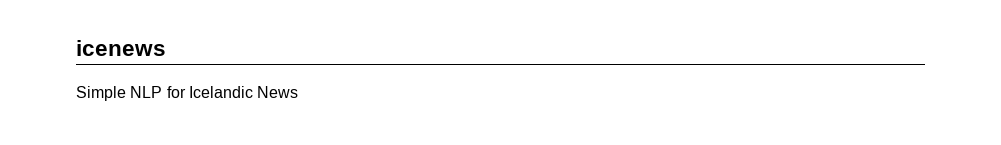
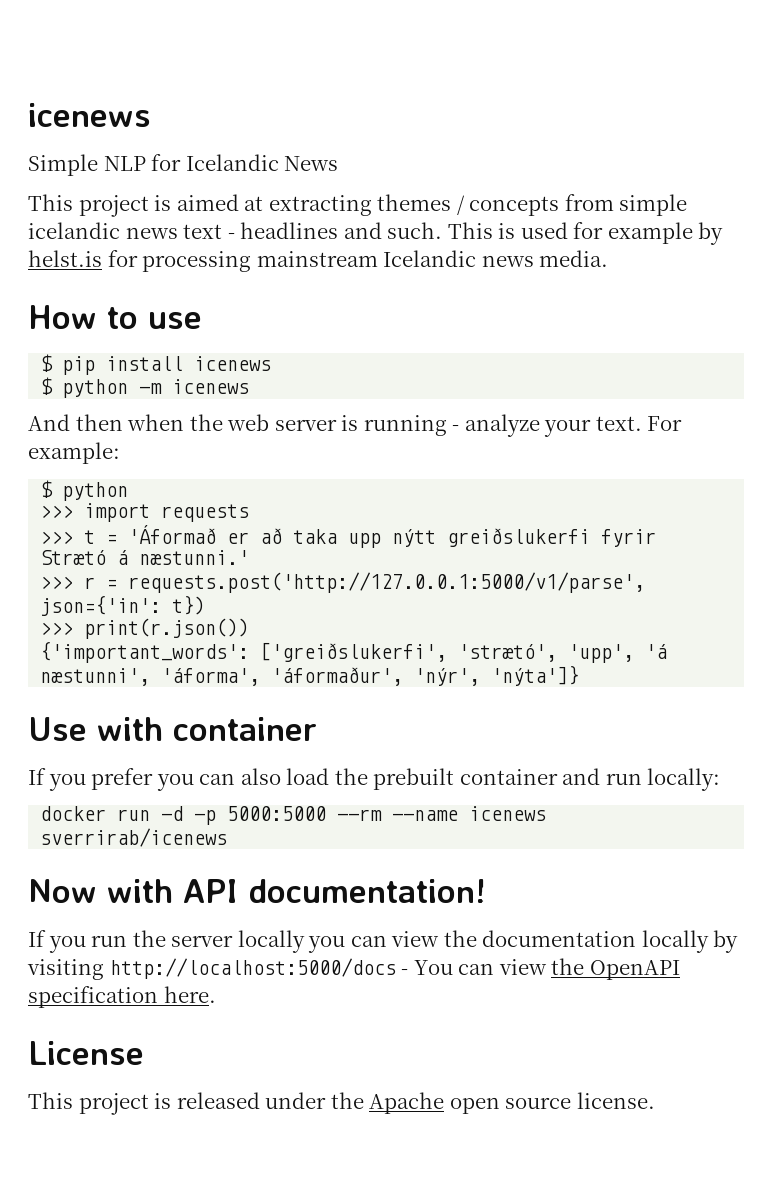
(299, 92) none -> [28,194,688,217] [28,222,724,245] [28,250,609,272] [28,305,202,329] [40,354,272,375] [40,377,250,398] [28,414,683,437] [28,442,120,464] [40,480,129,501] [40,503,250,522] [40,525,657,548] [40,550,250,565] [40,572,646,593] [40,595,206,616] [40,618,250,639] [40,641,668,663] [40,665,580,686] [28,717,317,741] [28,768,721,791] [40,806,547,825] [40,828,228,847] [28,879,486,903] [28,930,739,953] [27,958,680,980] [28,986,216,1008] [28,1041,144,1065] [28,1092,655,1115] // This project is aimed at extracting themes / concepts from simple icelandic news text - headlines and such. This is used for example by helst.is for processing mainstream Icelandic news media. // How to use // $ pip install icenews // $ python -m icenews // And then when the web server is running - analyze your text. For example: // $ python // >>> import requests // >>> t = 'Áformað er að taka upp nýtt greiðslukerfi fyrir Strætó á næstunni.' // >>> r = requests.post('http://127.0.0.1:5000/v1/parse', json={'in': t}) // >>> print(r.json()) // {'important_words': ['greiðslukerfi', 'strætó', 'upp', 'á næstunni', 'áforma', 'áformaður', 'nýr', 'nýta']} // Use with container // If you prefer you can also load the prebuilt container and run locally: // docker run -d -p 5000:5000 --rm --name icenews sverrirab/icenews // Now with API documentation! // If you run the server locally you can view the documentation locally by visiting http://localhost:5000/docs - You can view the OpenAPI specification here. // License // This project is released under the Apache open source license.

